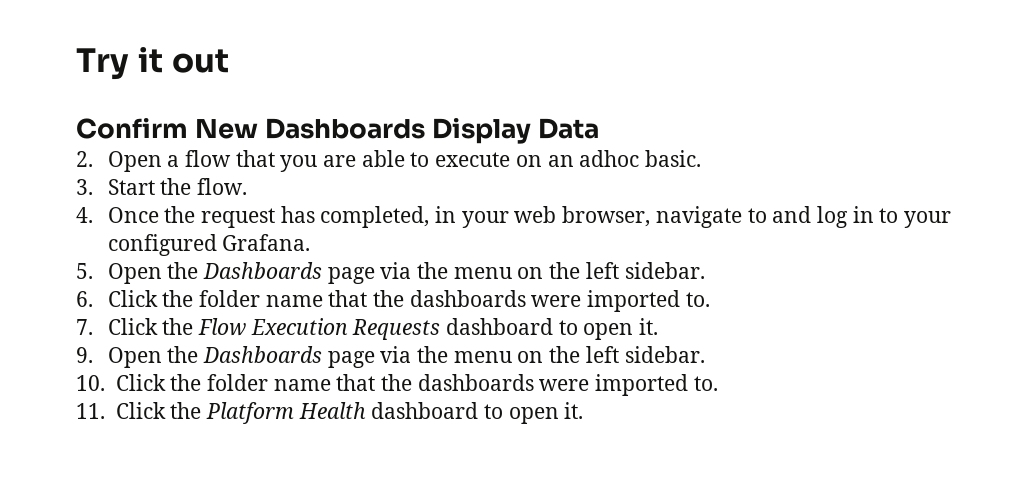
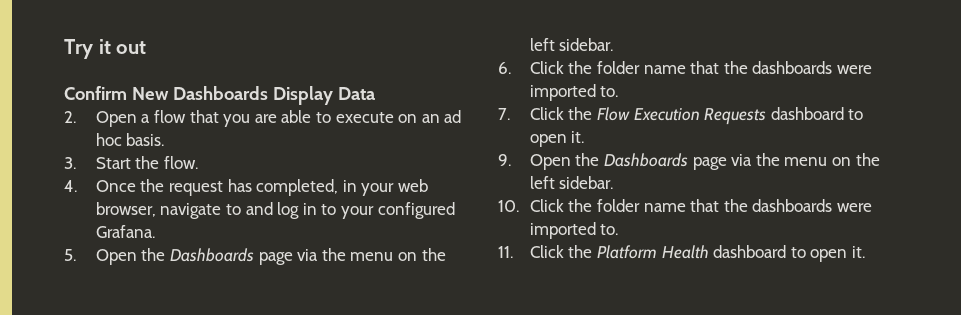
[579,150,701,167] adhoc basic. -> [444,110,462,123] [95,133,165,146] ad hoc basis.

